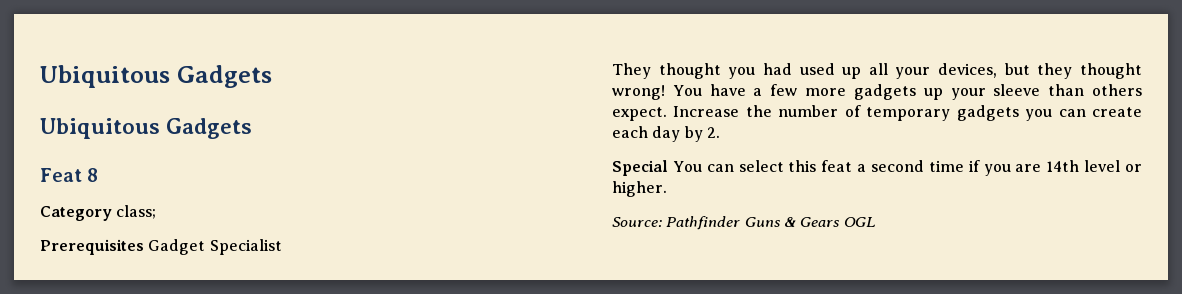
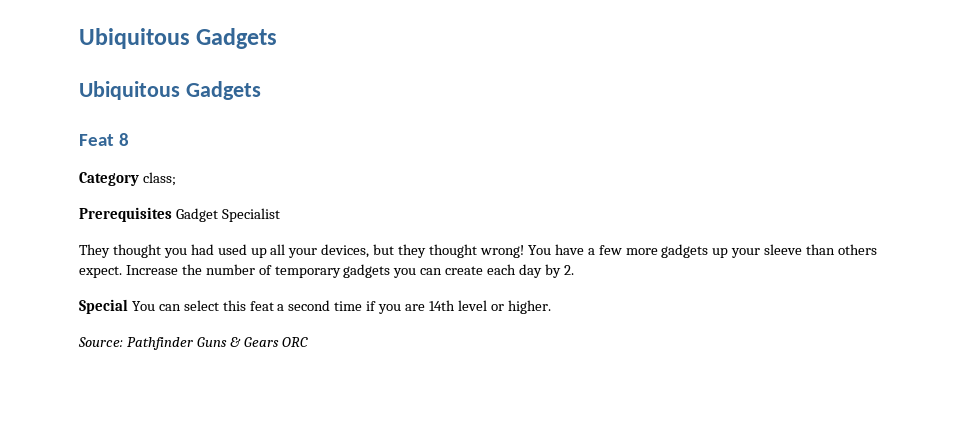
[843,217,875,227] OGL -> [281,337,308,347] ORC

